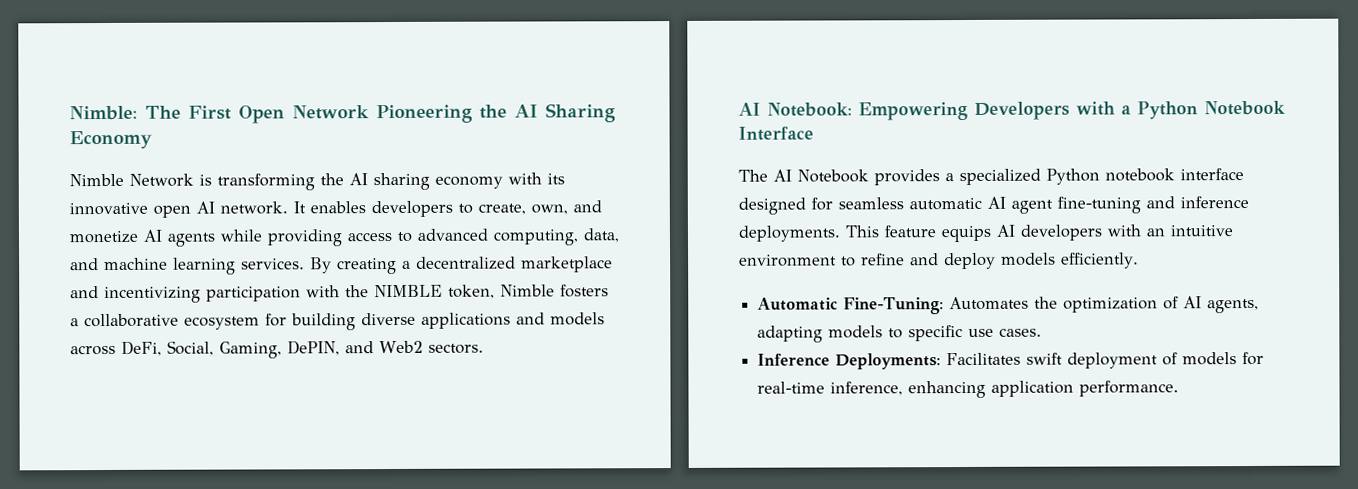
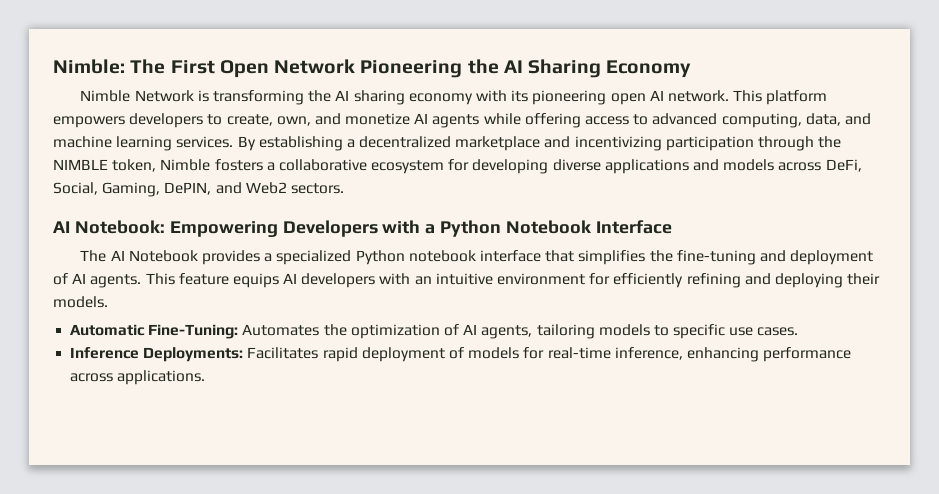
[69,202,148,216] innovative -> [532,90,607,105] pioneering
[293,201,366,214] It enables -> [733,90,828,105] [53,116,125,128] This platform empowers
[267,229,343,247] providing -> [524,113,581,128] offering
[337,257,397,275] creating -> [258,136,343,151] establishing
[306,285,340,298] with -> [758,136,815,151] through
[291,313,356,331] building -> [472,159,549,174] developing
[738,196,1249,215] [738,225,840,242] designed for seamless automatic AI agent fine-tuning and inference deployments. -> [545,250,874,265] [53,273,142,288] that simplifies the fine-tuning and deployment of AI agents.
[841,252,1139,270] to refine and deploy models efficiently. -> [589,273,881,288] [53,296,108,308] for efficiently refining and deploying their models.
[757,325,824,343] adapting -> [536,324,595,339] tailoring
[1026,352,1064,365] swift -> [322,347,358,362] rapid
[991,380,1180,397] application performance. -> [763,347,852,362] [70,370,206,385] performance across applications.

